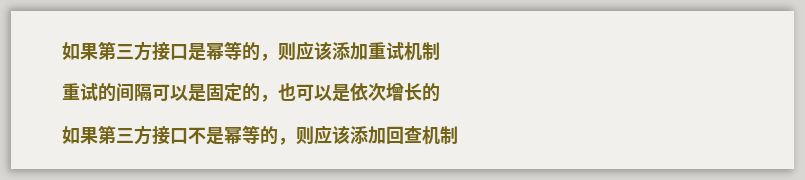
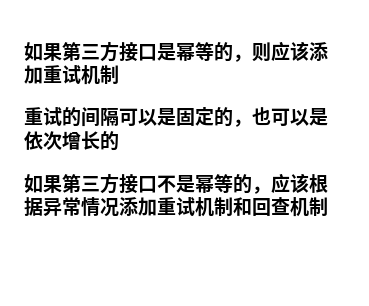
[296,125,386,145] 则应该添加 -> [271,173,328,194] [24,197,252,217] 应该根据异常情况添加重试机制和

